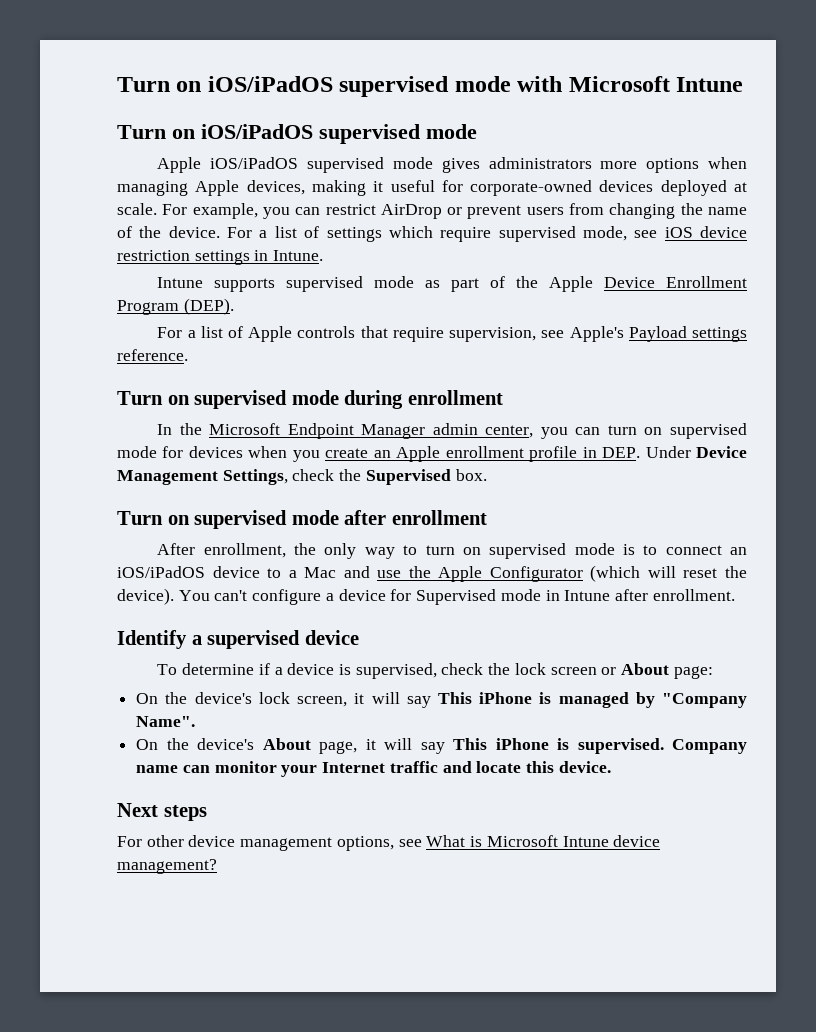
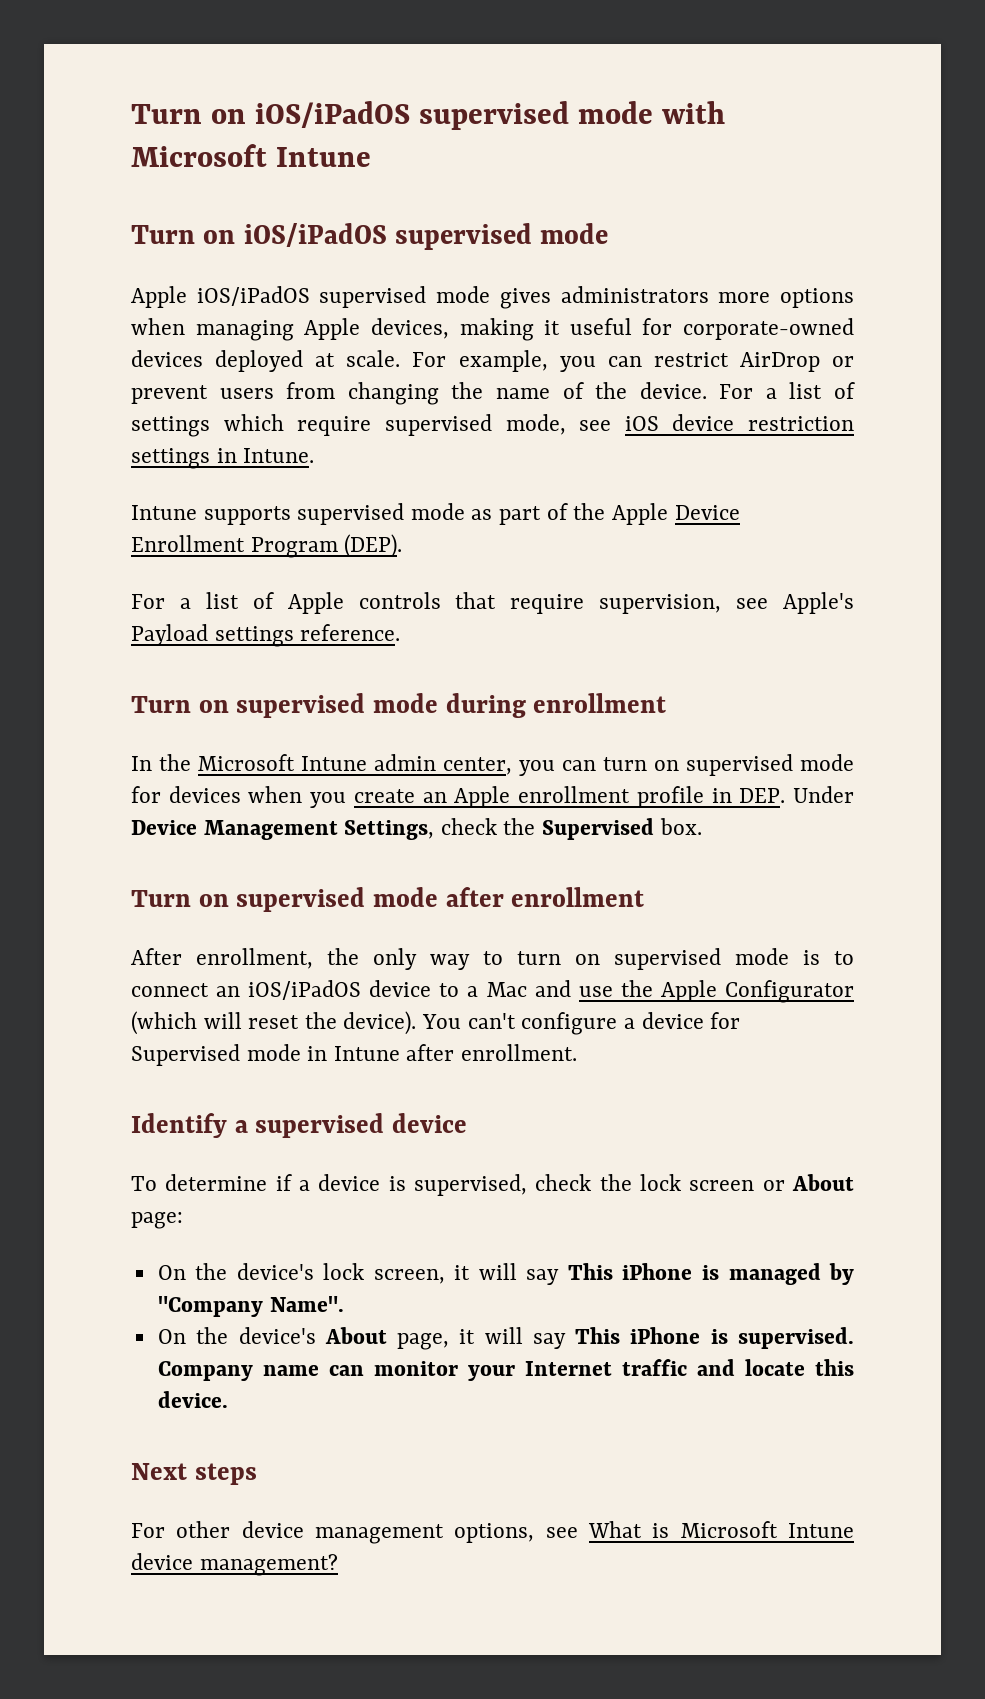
[287,423,426,439] Endpoint Manager -> [301,756,367,771] Intune

